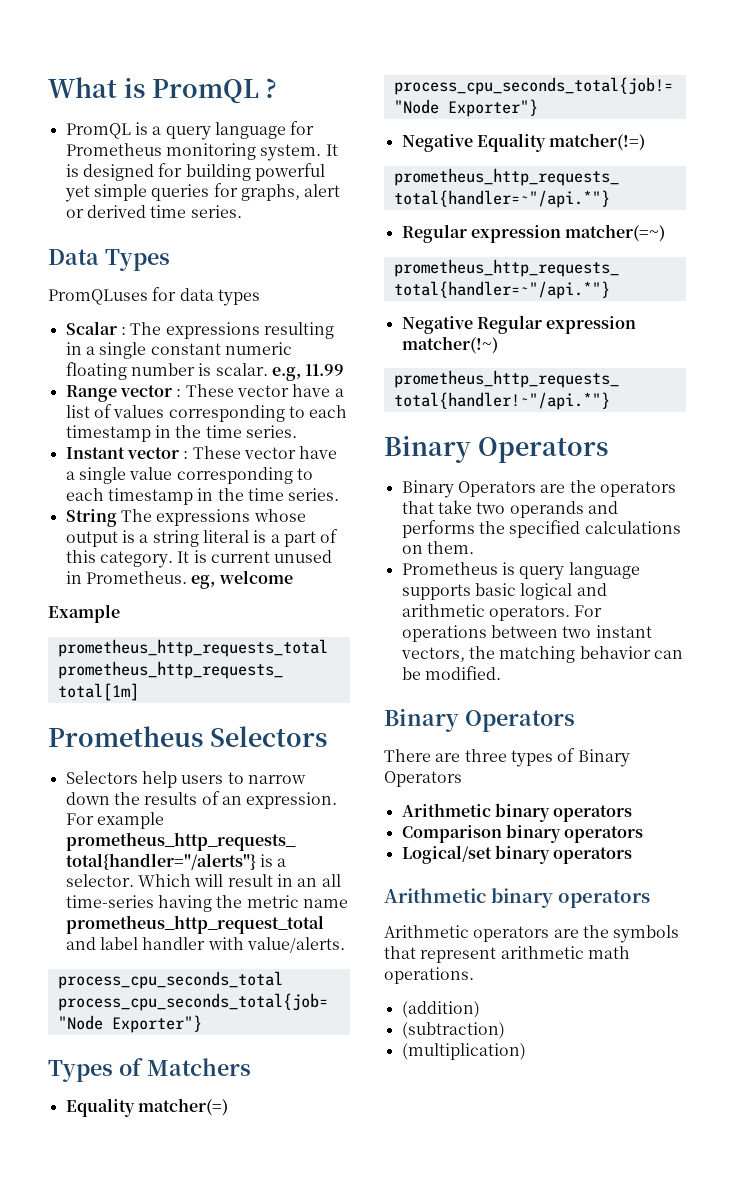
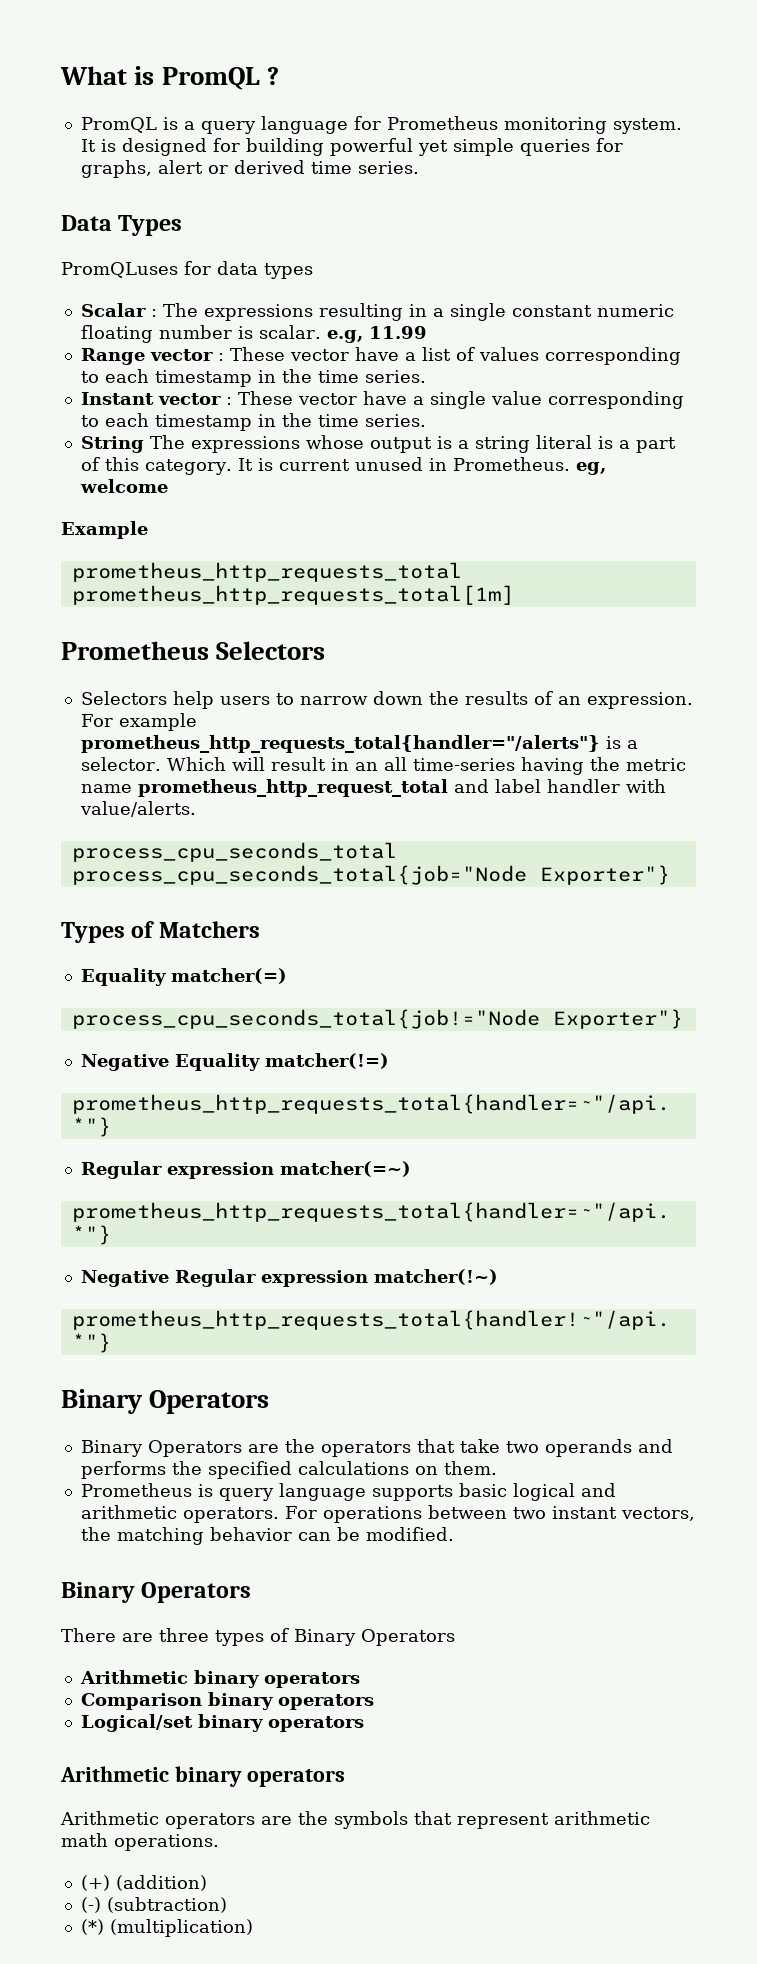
(474, 975) none -> [80,1875,110,1891] (+)
(480, 1009) none -> [80,1897,101,1913] (-)
(505, 1030) none -> [80,1919,104,1935] (*)

